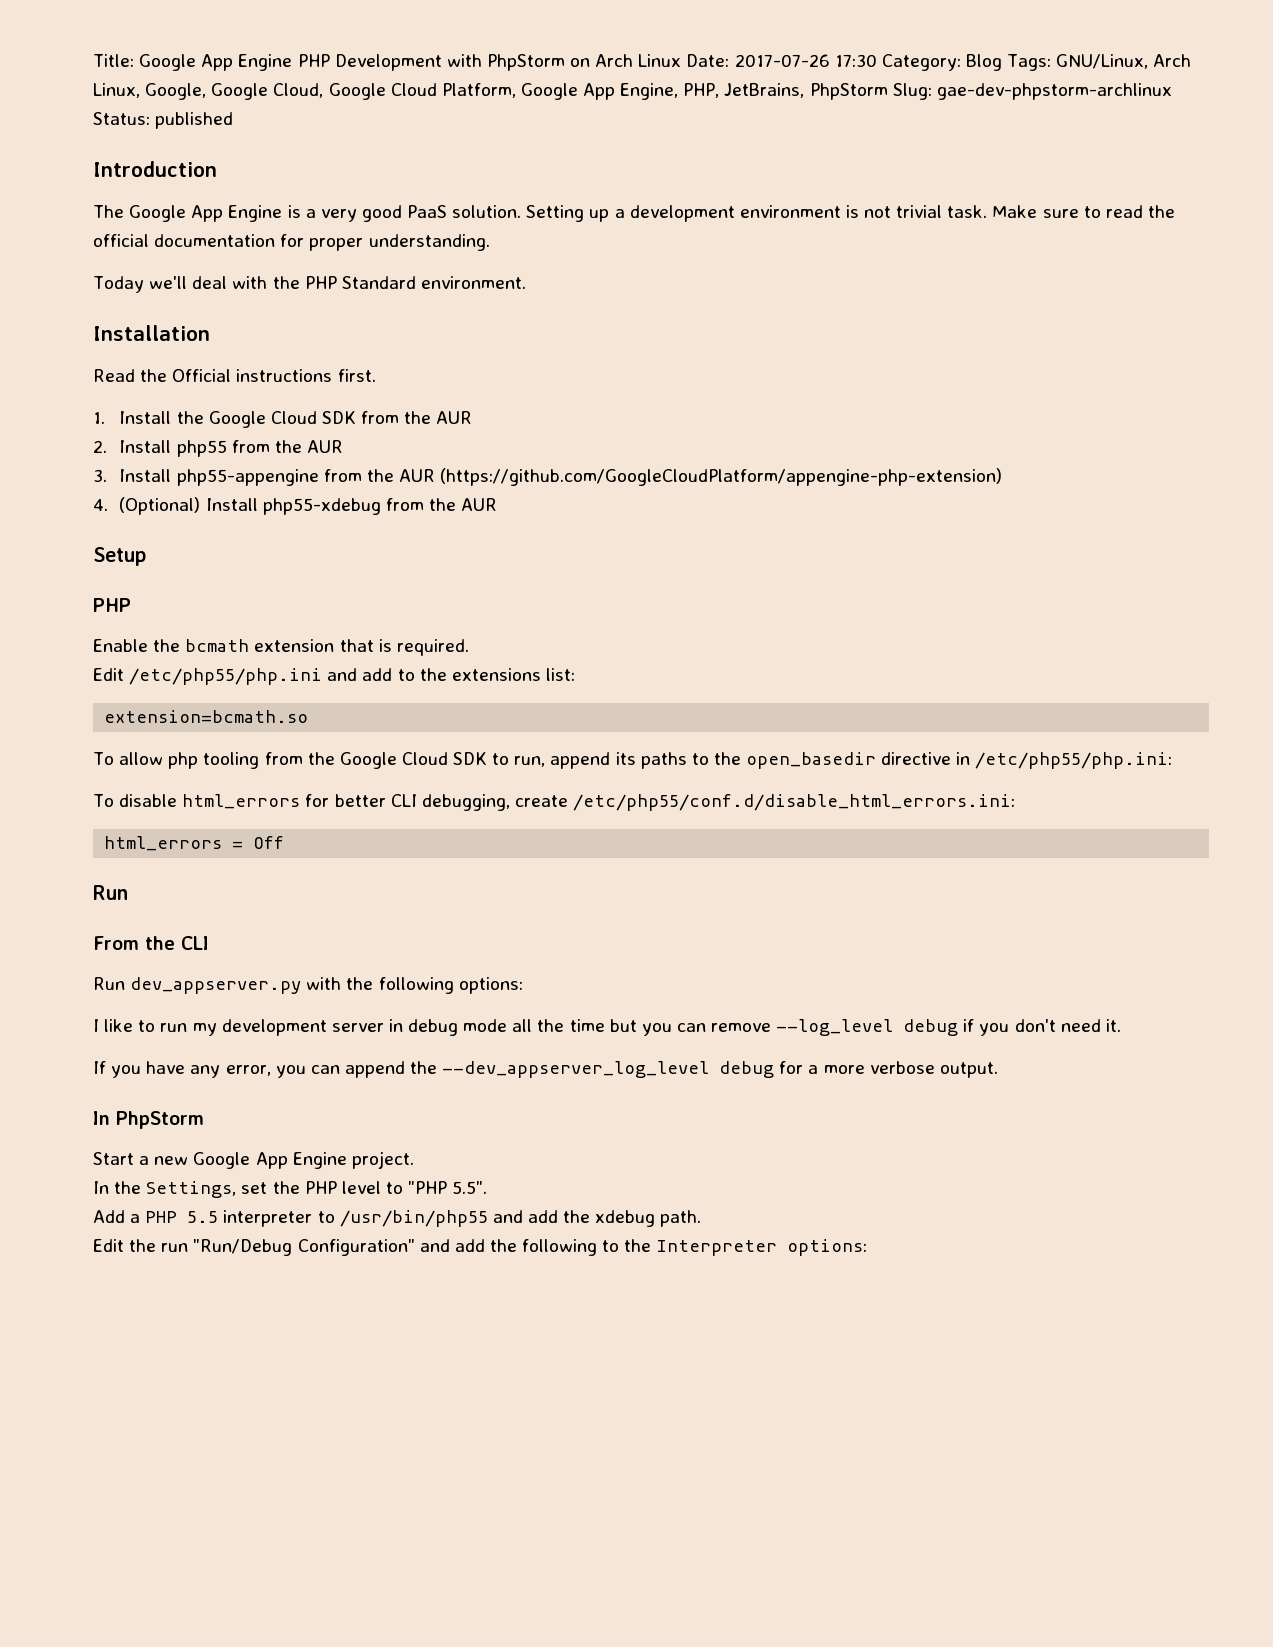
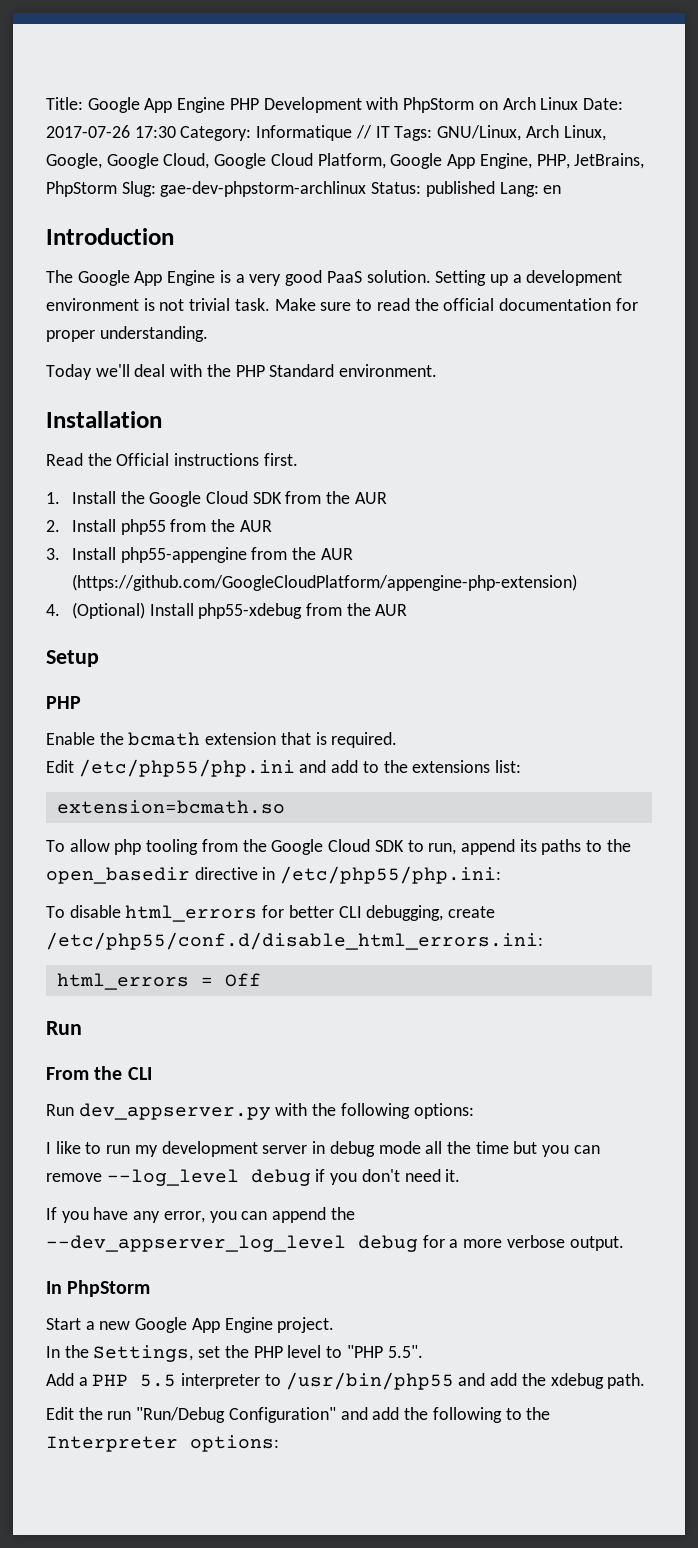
[965,54,1002,71] Blog -> [256,125,390,141] Informatique // IT
(234, 120) none -> [499,182,562,197] Lang: en

